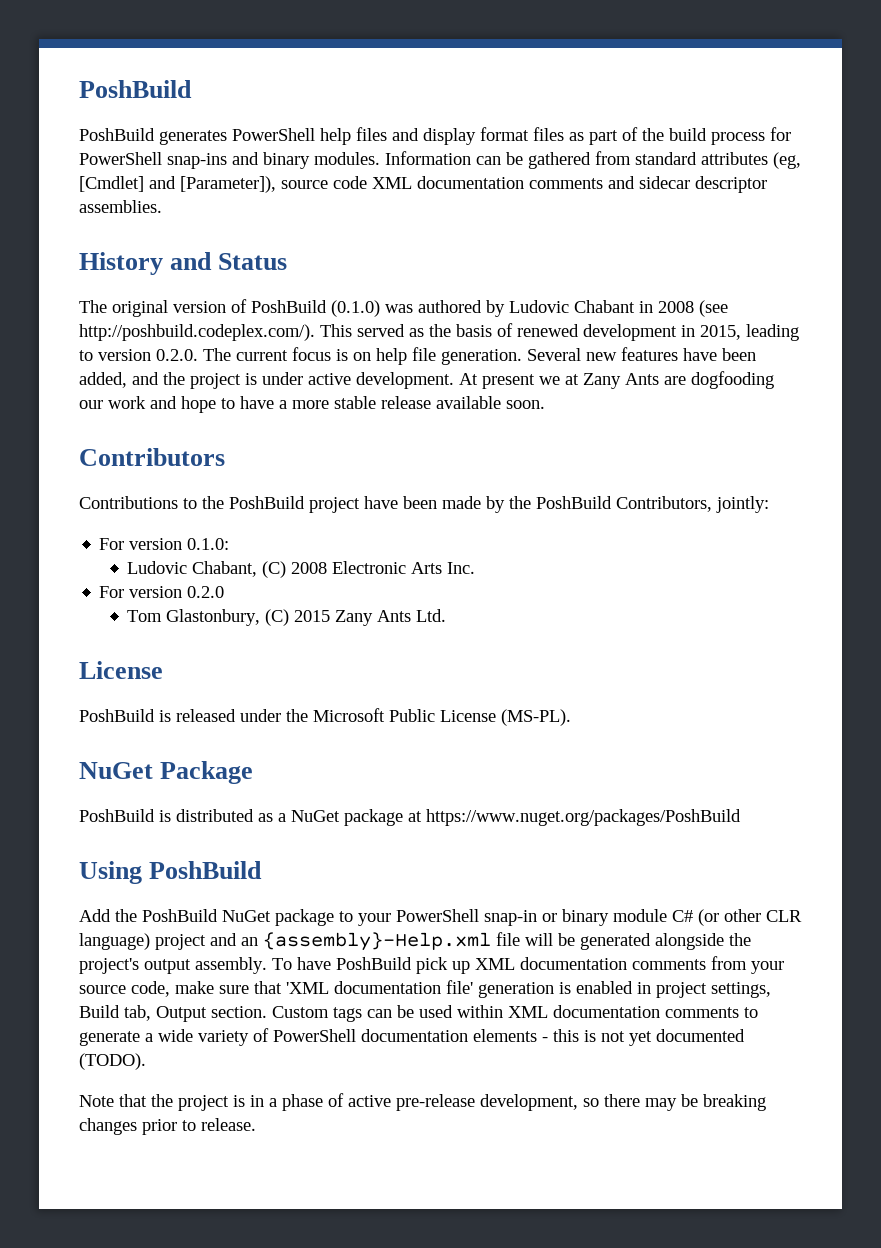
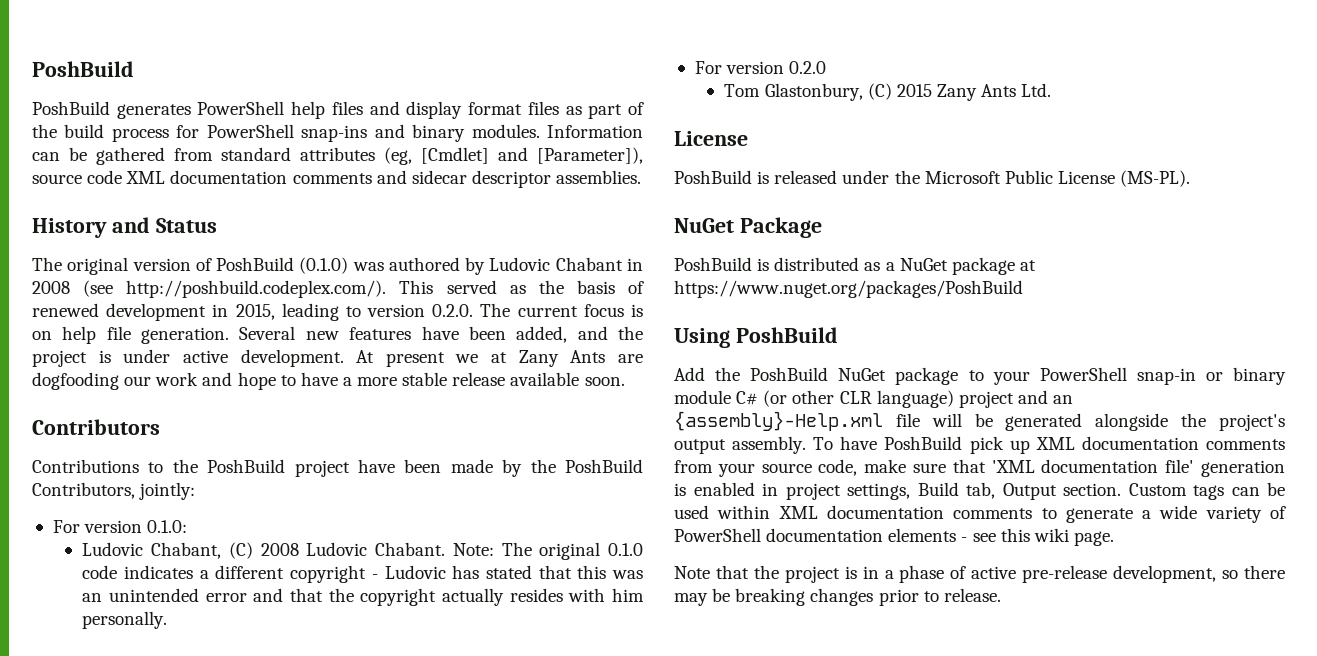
[332,561,476,574] Electronic Arts Inc. -> [306,542,644,560] [82,565,643,583] [82,588,644,606] [82,611,168,629] Ludovic Chabant. Note: The original 0.1.0 code indicates a different copyright - Ludovic has stated that this was an unintended error and that the copyright actually resides with him personally.
[553,1029,745,1046] [79,1053,146,1070] this is not yet documented (TODO). -> [972,528,1114,546] see this wiki page.

